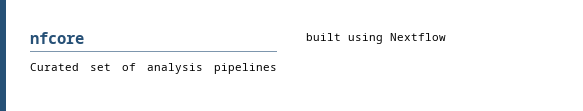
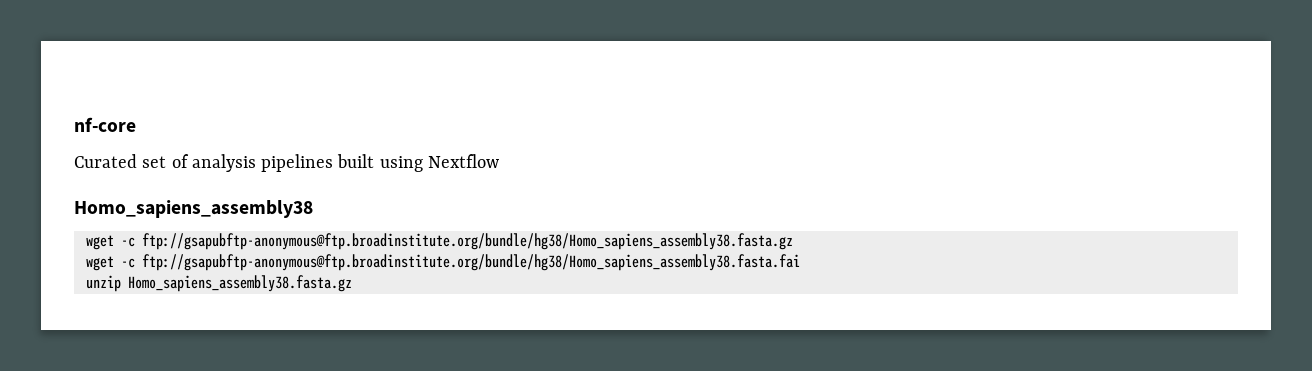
[30,32,84,44] nfcore -> [74,117,136,132] nf-core
(446, 37) none -> [74,200,313,218] [85,233,793,250] [85,254,800,271] [85,275,352,292] // Homo_sapiens_assembly38 // wget -c ftp://gsapubftp-anonymous@ftp.broadinstitute.org/bundle/hg38/Homo_sapiens_assembly38.fasta.gz // wget -c ftp://gsapubftp-anonymous@ftp.broadinstitute.org/bundle/hg38/Homo_sapiens_assembly38.fasta.fai // unzip Homo_sapiens_assembly38.fasta.gz

